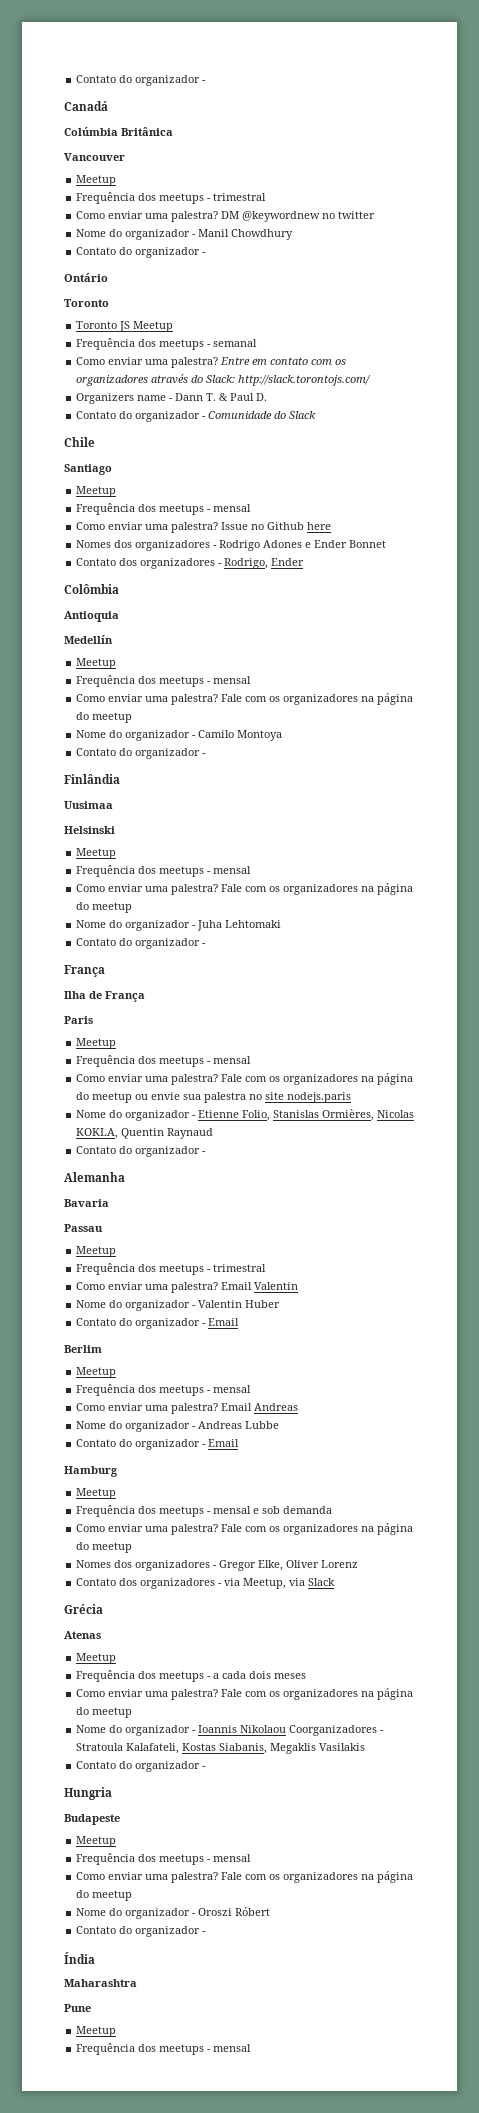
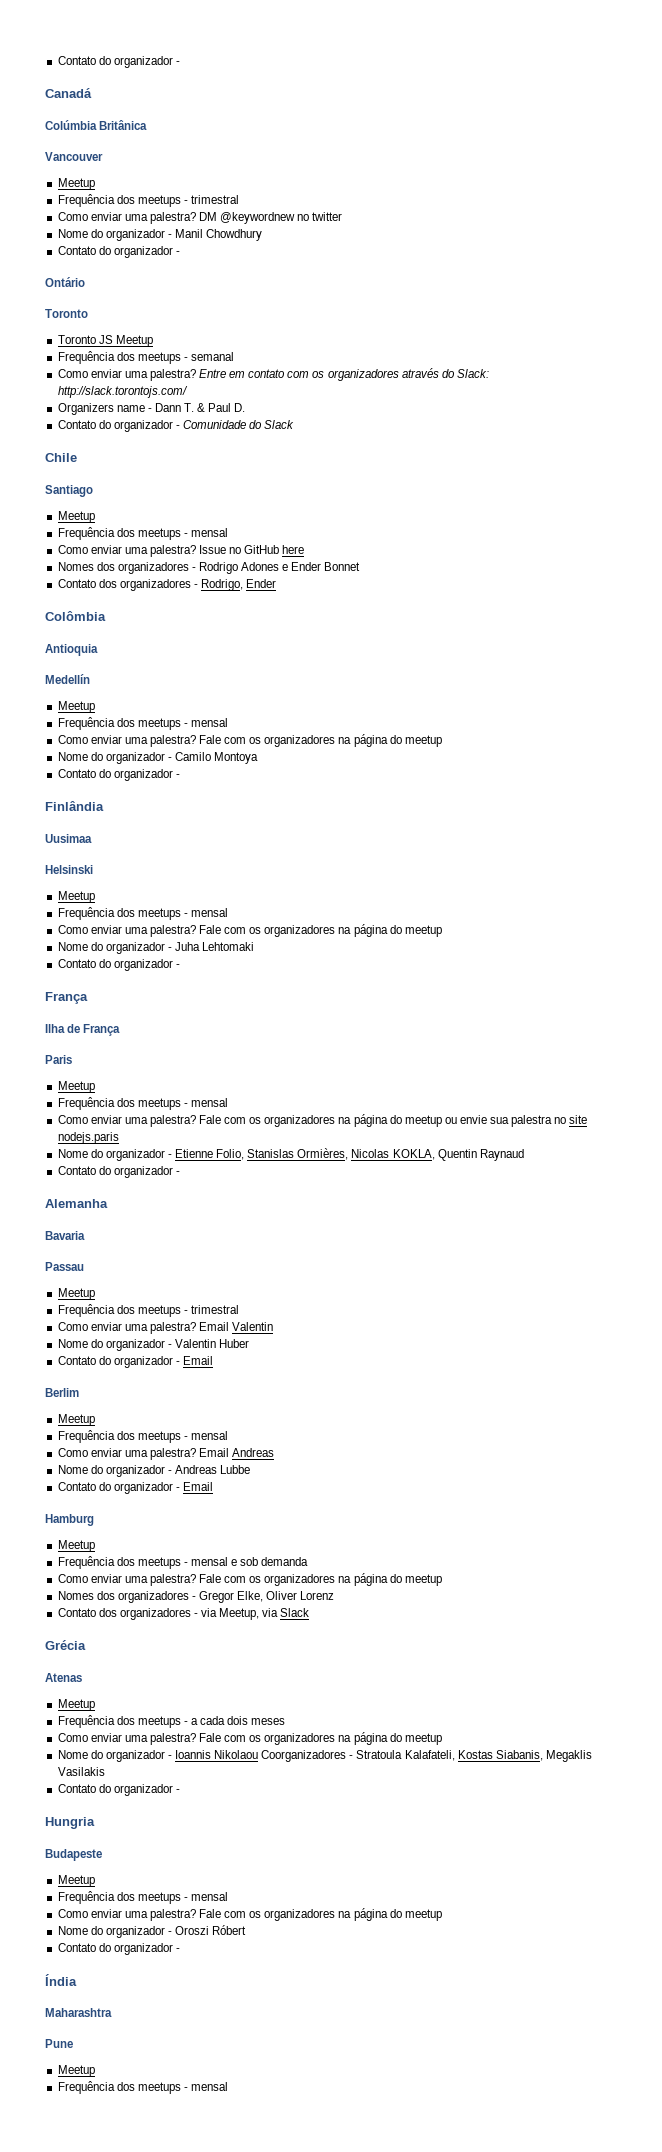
[267,522,305,530] Github -> [244,545,280,554] GitHub

